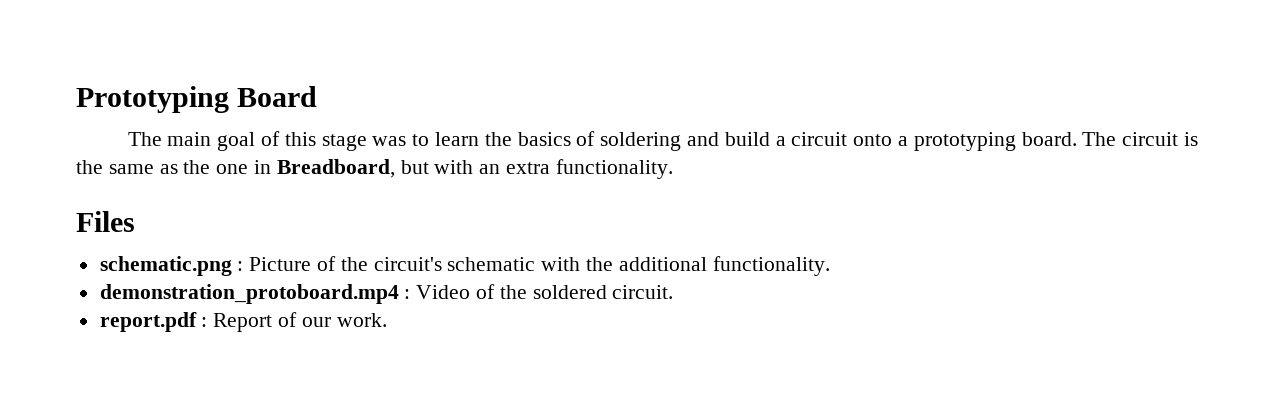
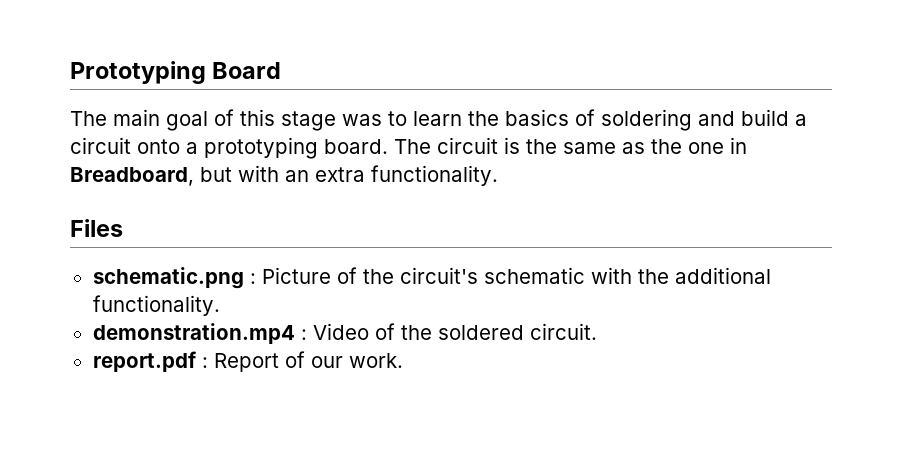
[99,284,399,304] demonstration_protoboard.mp4 -> [92,323,295,344] demonstration.mp4

